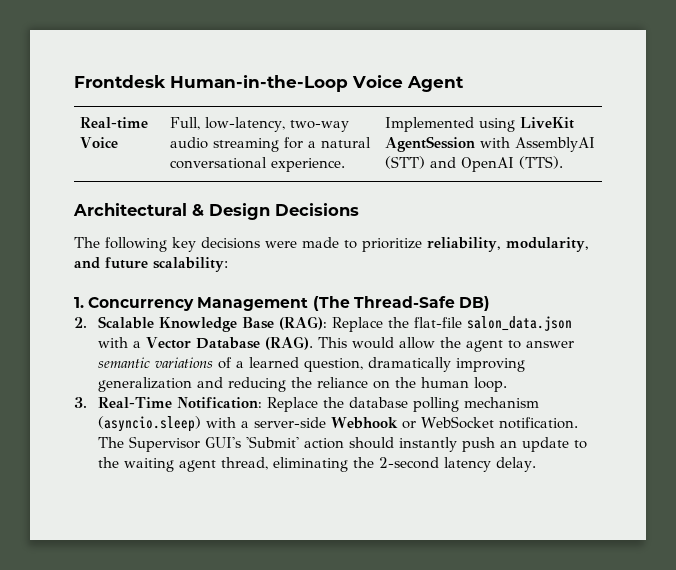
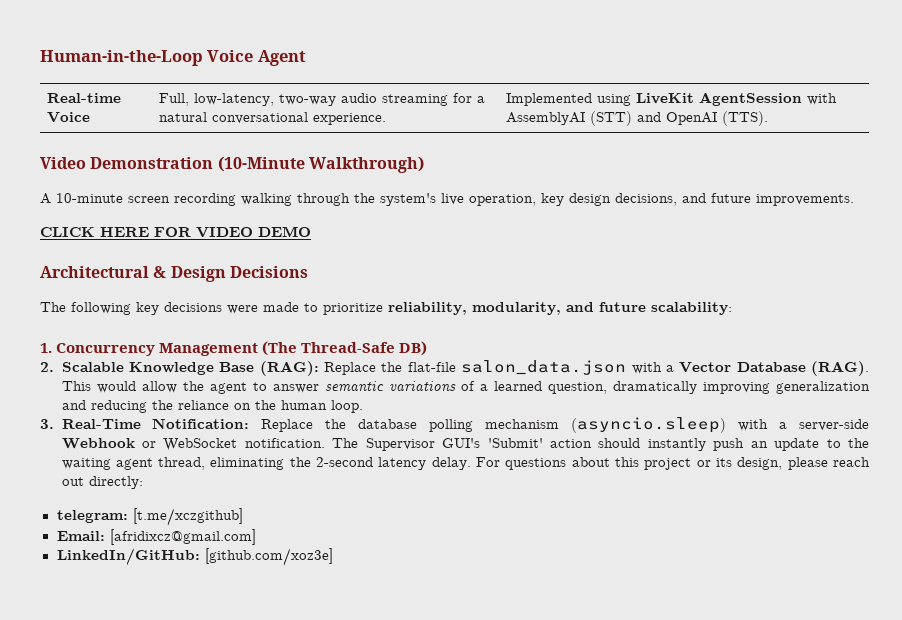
[74,75,166,88] Frontdesk -> (40, 58) none
(564, 162) none -> [40,156,424,173] [40,193,854,206] [40,226,311,238] // Video Demonstration (10-Minute Walkthrough) // A 10-minute screen recording walking through the system's live operation, key design decisions, and future improvements. // CLICK HERE FOR VIDEO DEMO
(536, 464) none -> [476,457,871,470] [61,476,143,489] [56,508,243,526] [56,529,256,545] [56,548,333,566] For questions about this project or its design, please reach out directly: // telegram: [t.me/xczgithub] // Email: [afridixcz@gmail.com] // LinkedIn/GitHub: [github.com/xoz3e]

